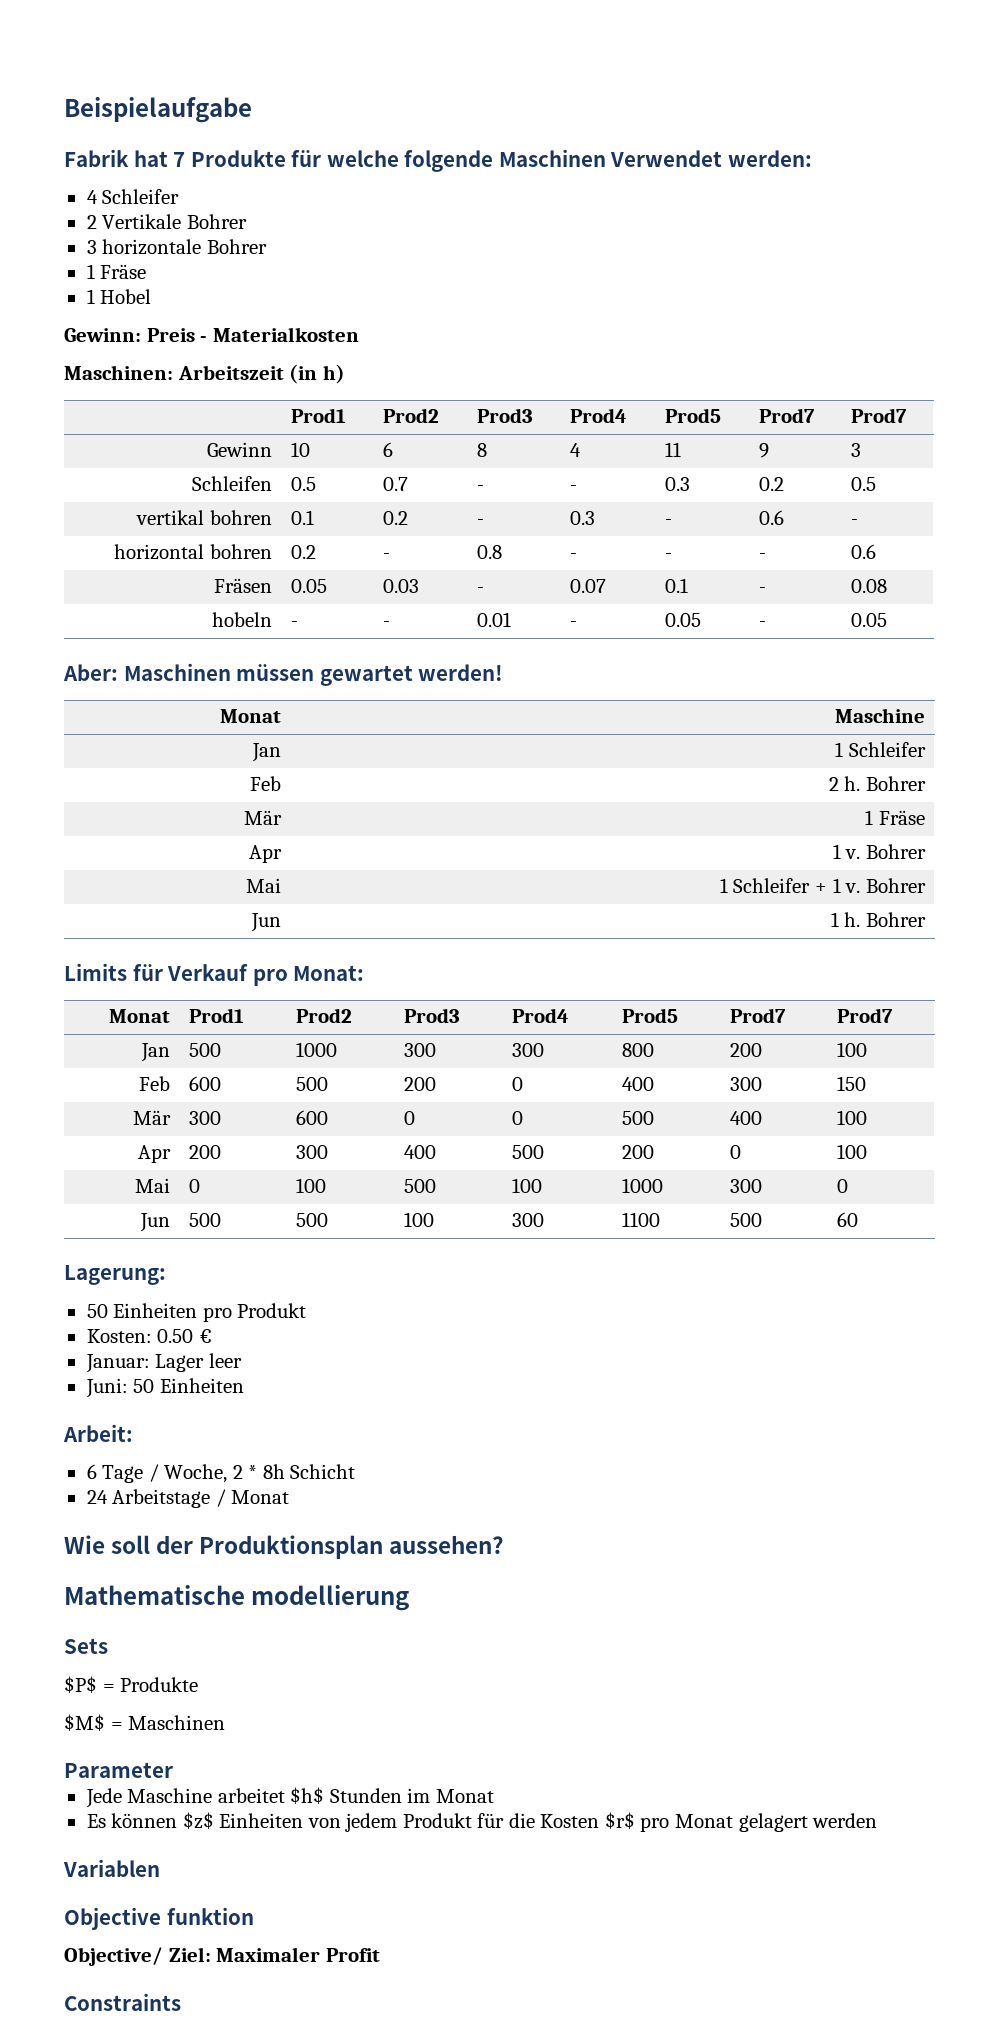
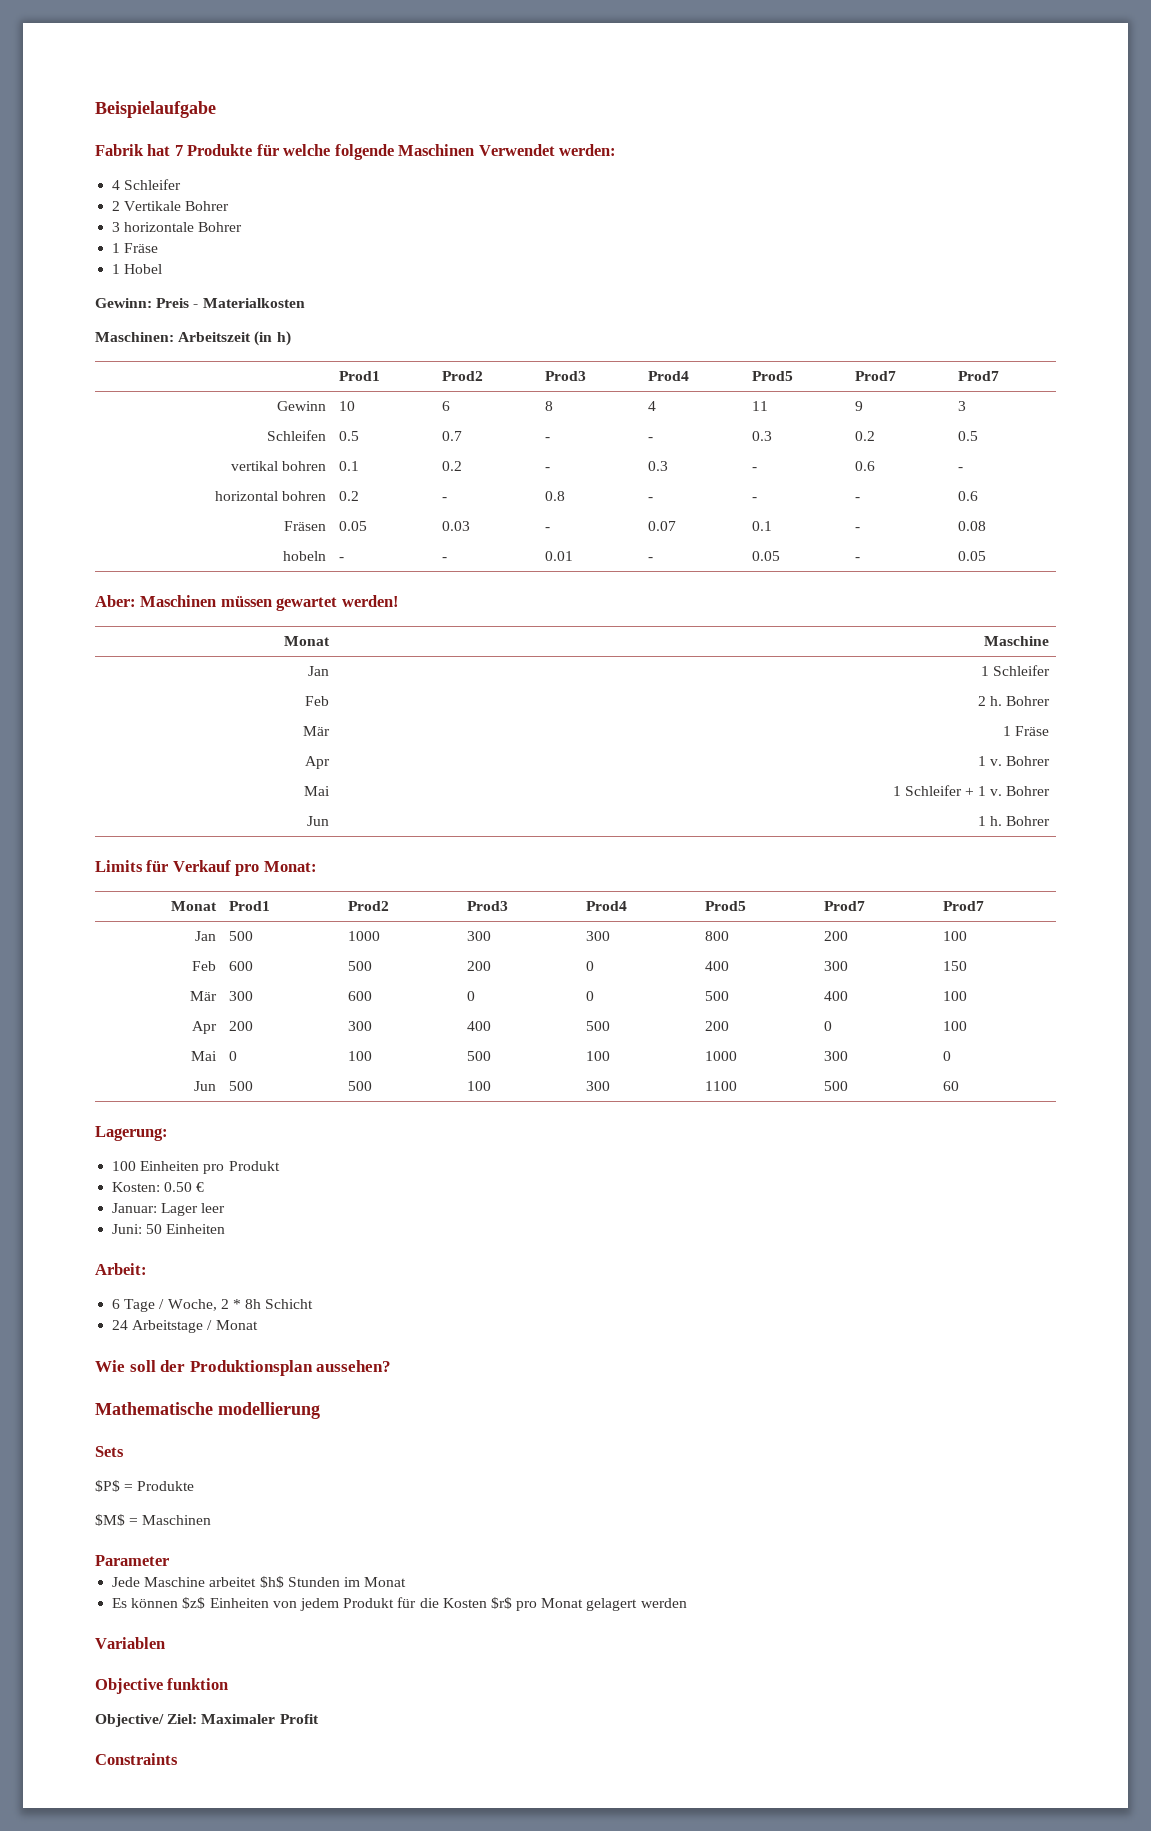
[86,1304,108,1318] 50 -> [112,1161,137,1171] 100

